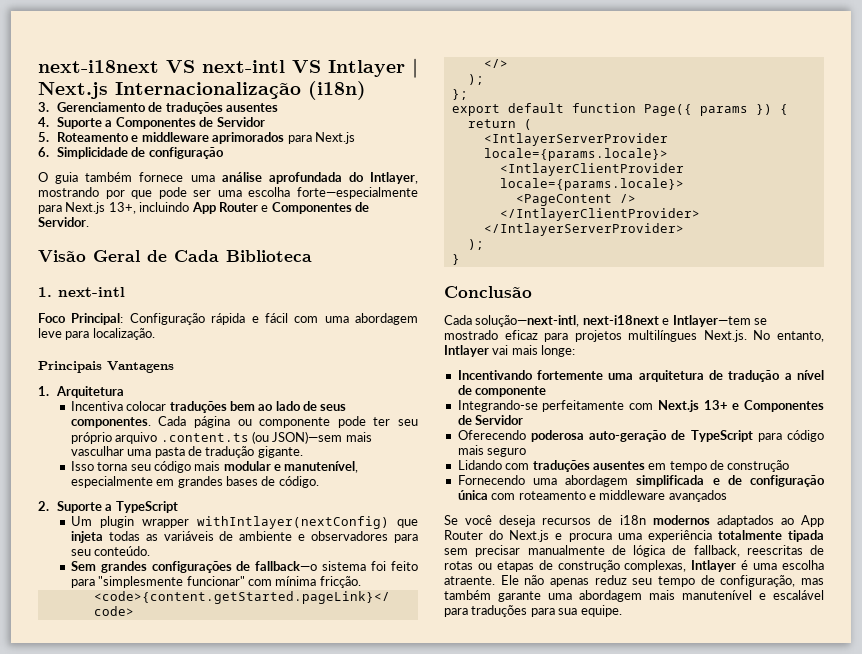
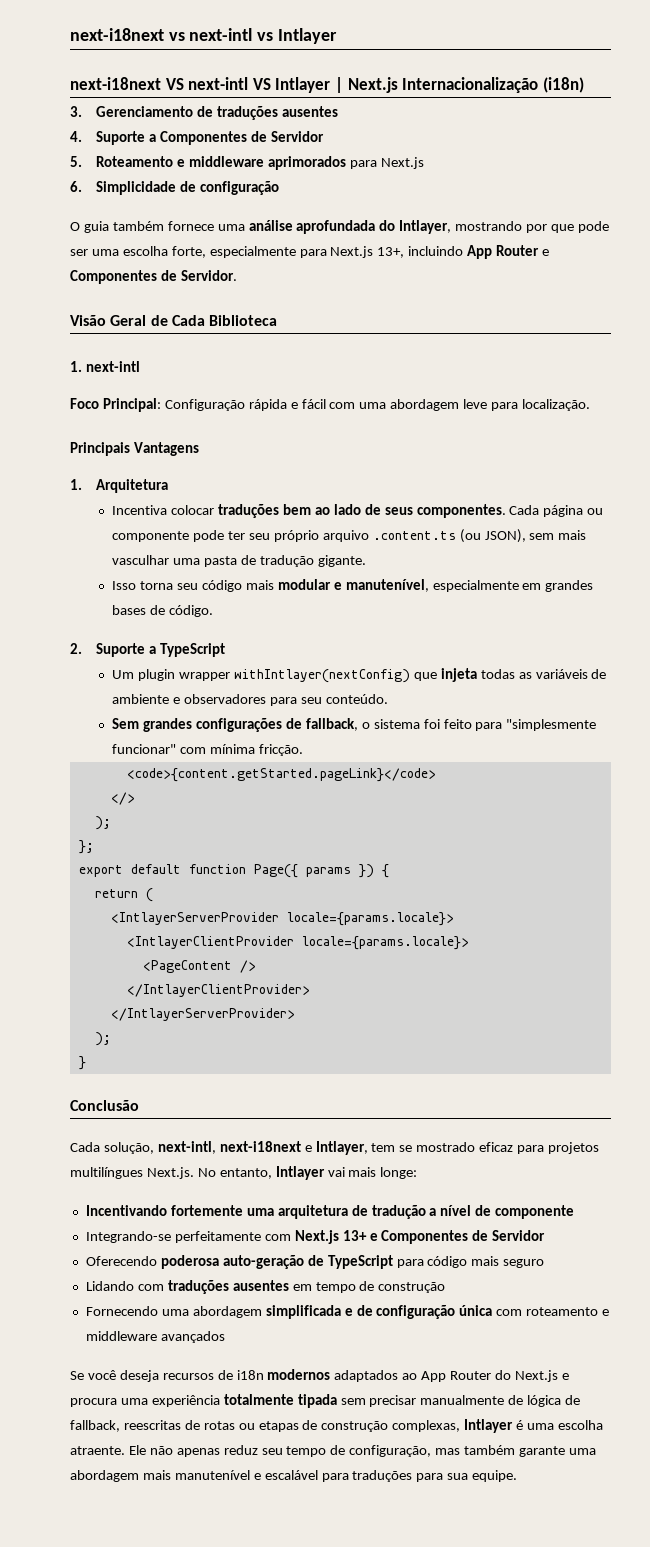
[38,60,159,73] next-i18next -> [70,28,337,44] [70,77,161,90] next-i18next vs next-intl vs Intlayer // next-i18next
[297,187,419,199] forte—especialmente -> [171,246,296,258] forte, especialmente
[272,431,343,444] JSON)—sem -> [484,529,555,543] JSON), sem
[255,561,318,571] fallback—o -> [305,718,370,731] fallback, o
[475,315,751,327] solução—next-intl, next-i18next e Intlayer—tem -> [103,1141,396,1155] solução, next-intl, next-i18next e Intlayer, tem

